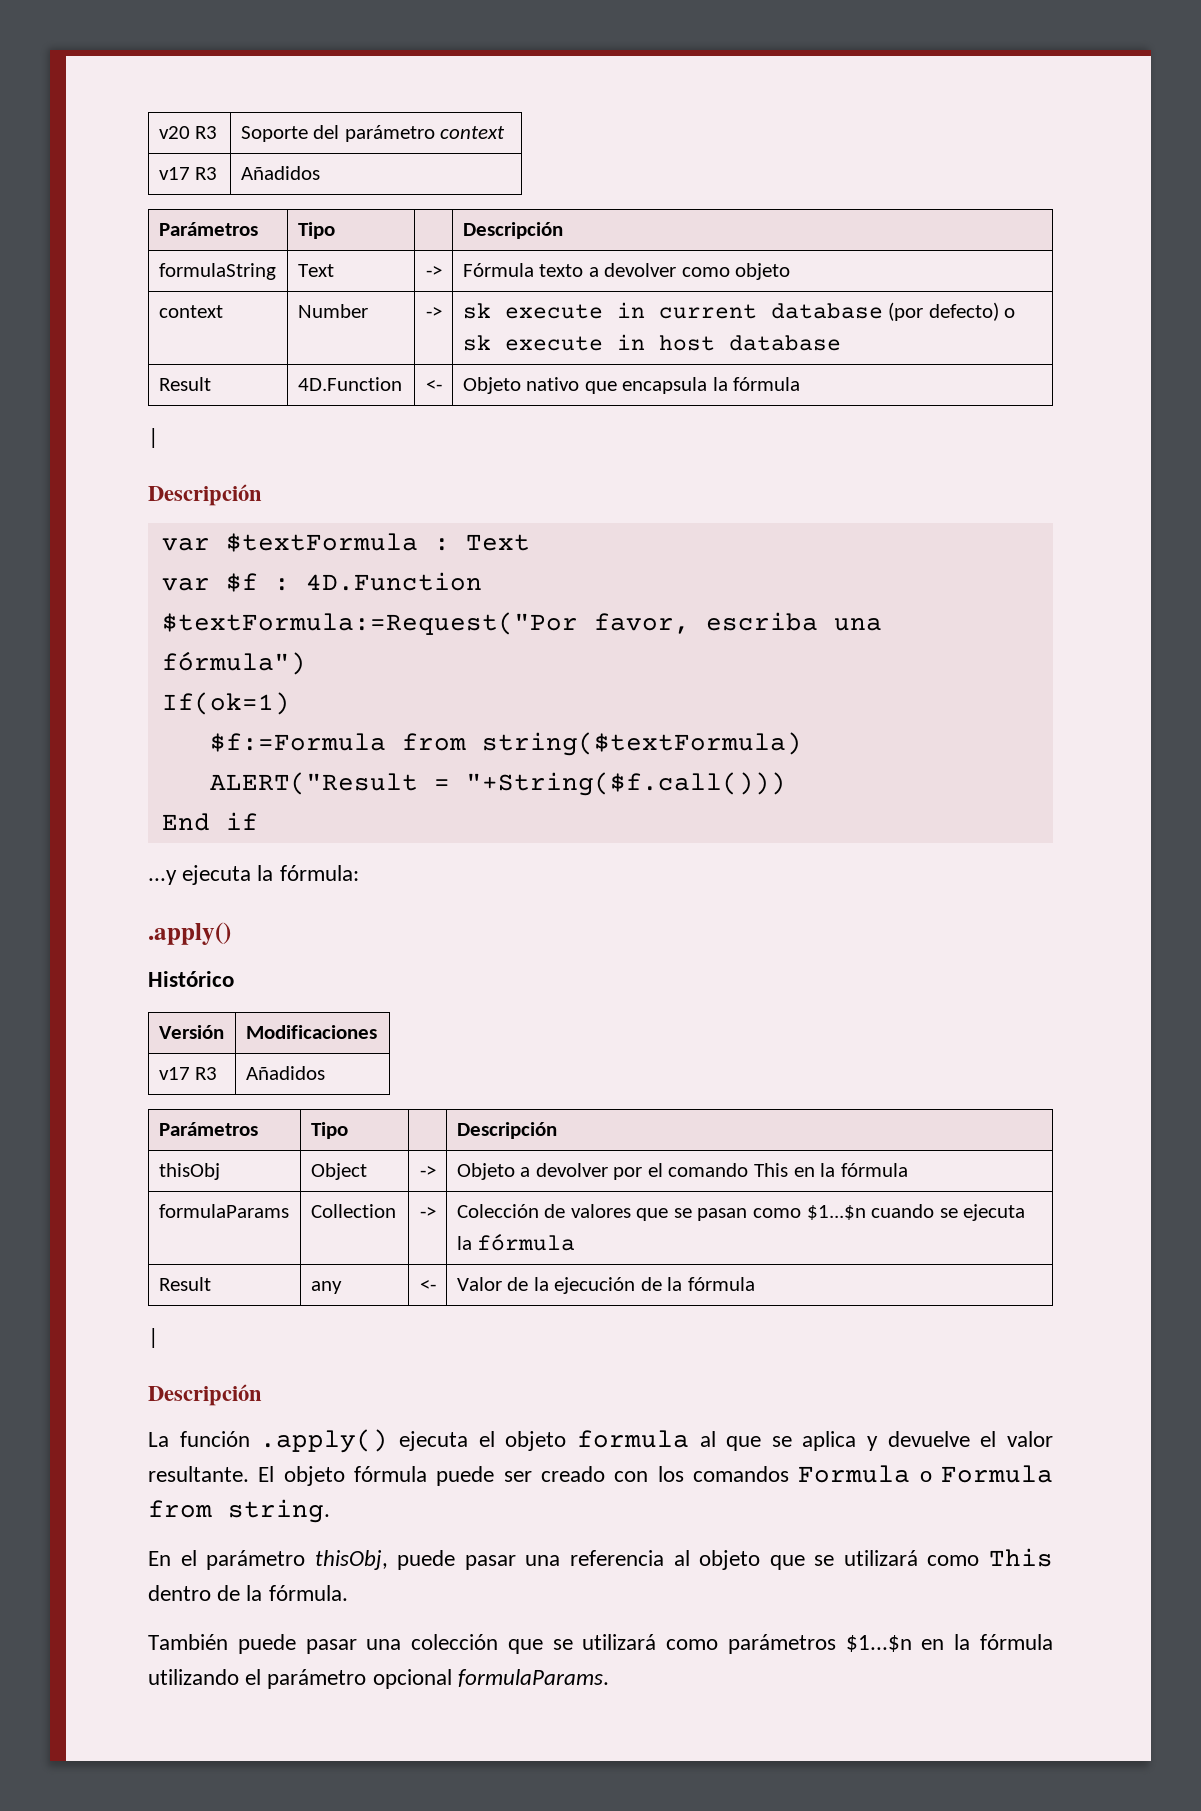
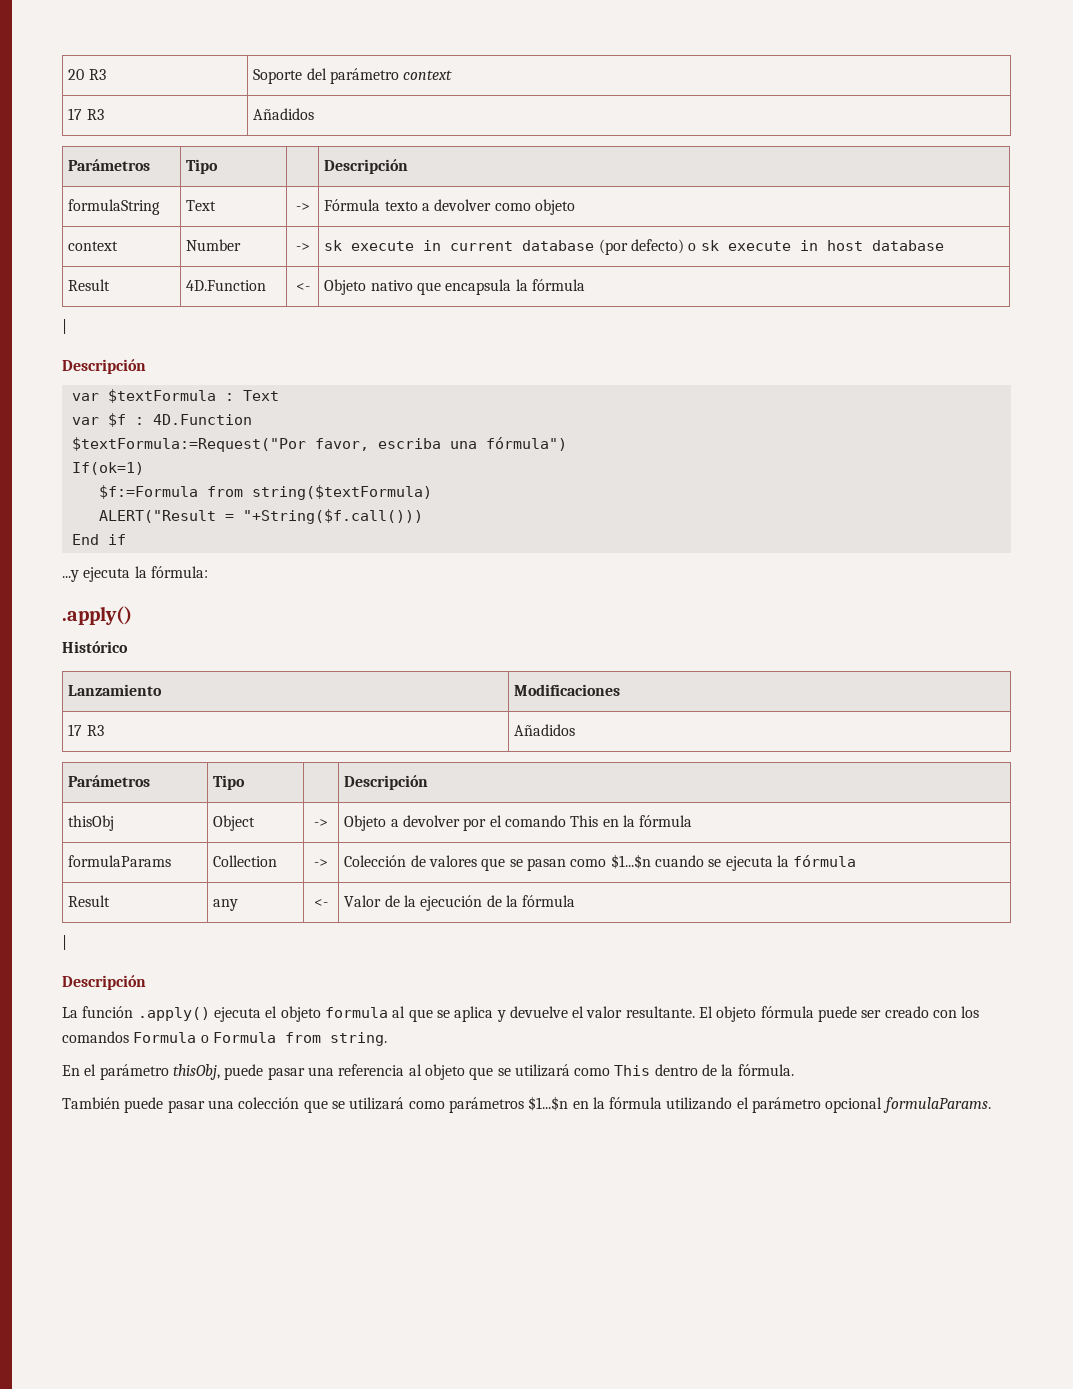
[158,126,190,139] v20 -> [68,69,85,80] 20
[158,167,190,180] v17 -> [68,108,83,120] 17
[158,1025,224,1039] Versión -> [68,684,163,696] Lanzamiento
[158,1067,190,1080] v17 -> [68,724,83,736] 17

